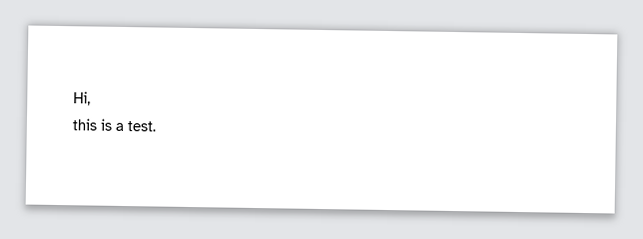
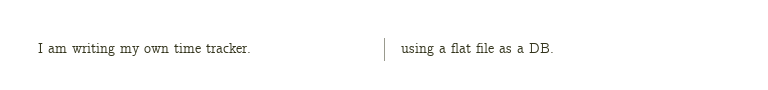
[73,91,91,106] [72,118,156,132] Hi, // this is a test. -> [38,43,251,56] [401,43,554,56] I am writing my own time tracker. // using a flat file as a DB.

